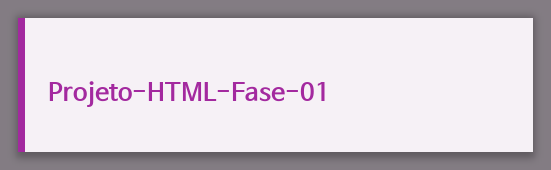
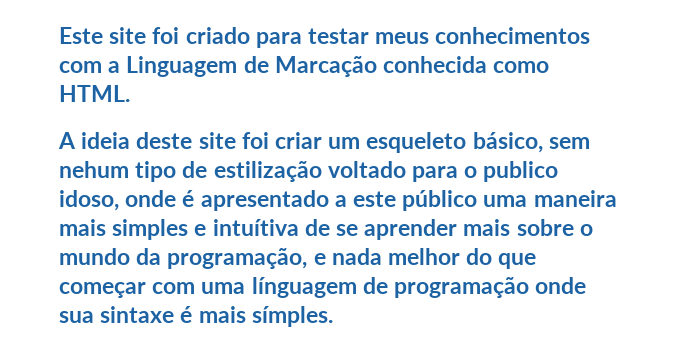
[48,81,330,108] Projeto-HTML-Fase-01 -> [59,27,591,48] [59,56,550,77] [59,85,130,102] [58,132,590,153] [59,161,559,182] [59,190,617,211] [59,219,593,240] [59,248,537,269] [59,277,587,298] [59,306,333,327] Este site foi criado para testar meus conhecimentos com a Linguagem de Marcação conhecida como HTML. // A ideia deste site foi criar um esqueleto básico, sem nehum tipo de estilização voltado para o publico idoso, onde é apresentado a este público uma maneira mais simples e intuítiva de se aprender mais sobre o mundo da programação, e nada melhor do que começar com uma línguagem de programação onde sua sintaxe é mais símples.

